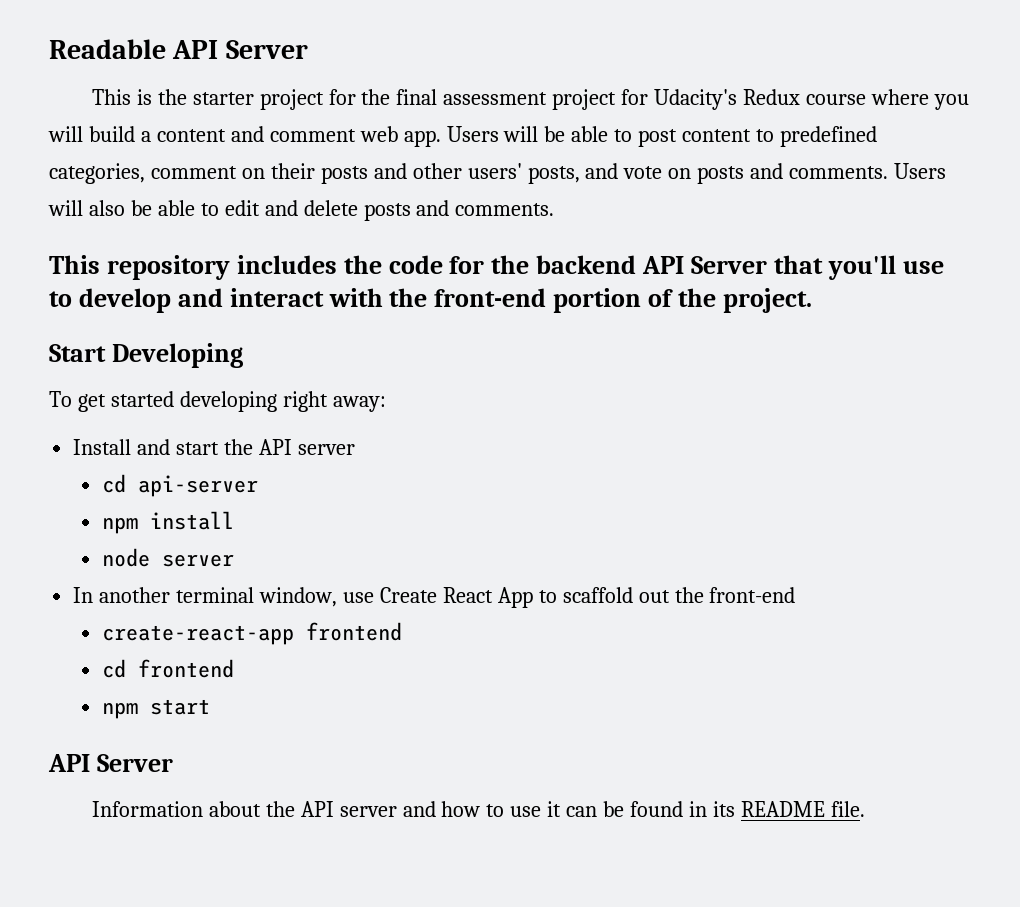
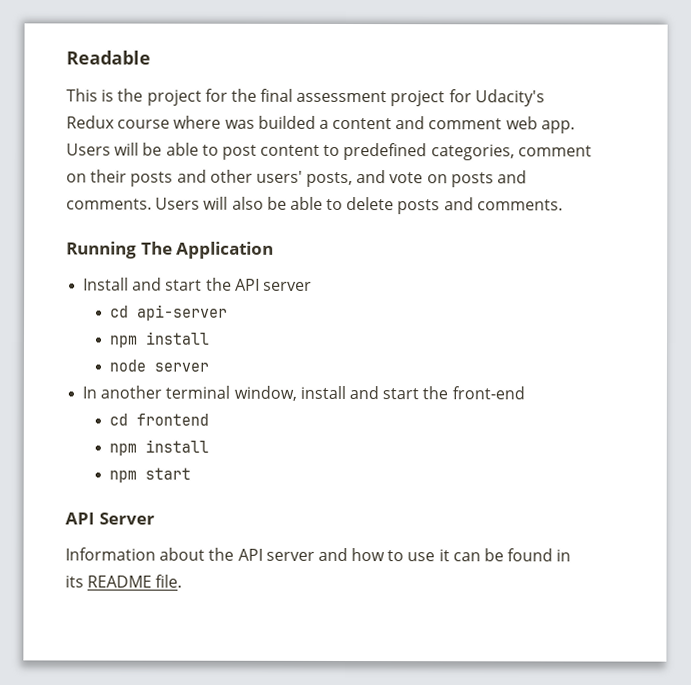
[172,40,308,59] API Server -> (151, 57) none
[192,92,254,105] starter -> (144, 95) none
[933,94,969,110] [48,126,135,142] you will build -> [224,115,316,129] was builded
[224,200,298,216] edit and -> (344, 204) none
[49,255,944,280] [49,288,812,313] [49,343,243,368] [49,391,386,412] This repository includes the code for the backend API Server that you'll use to develop and interact with the front-end portion of the project. // Start Developing // To get started developing right away: -> [66,241,275,259] Running The Application
[342,587,670,608] use Create React App to scaffold out -> [299,385,420,400] install and start
[101,622,402,645] [101,659,234,678] create-react-app frontend // cd frontend -> [109,413,210,426] [109,439,210,456] cd frontend // npm install

